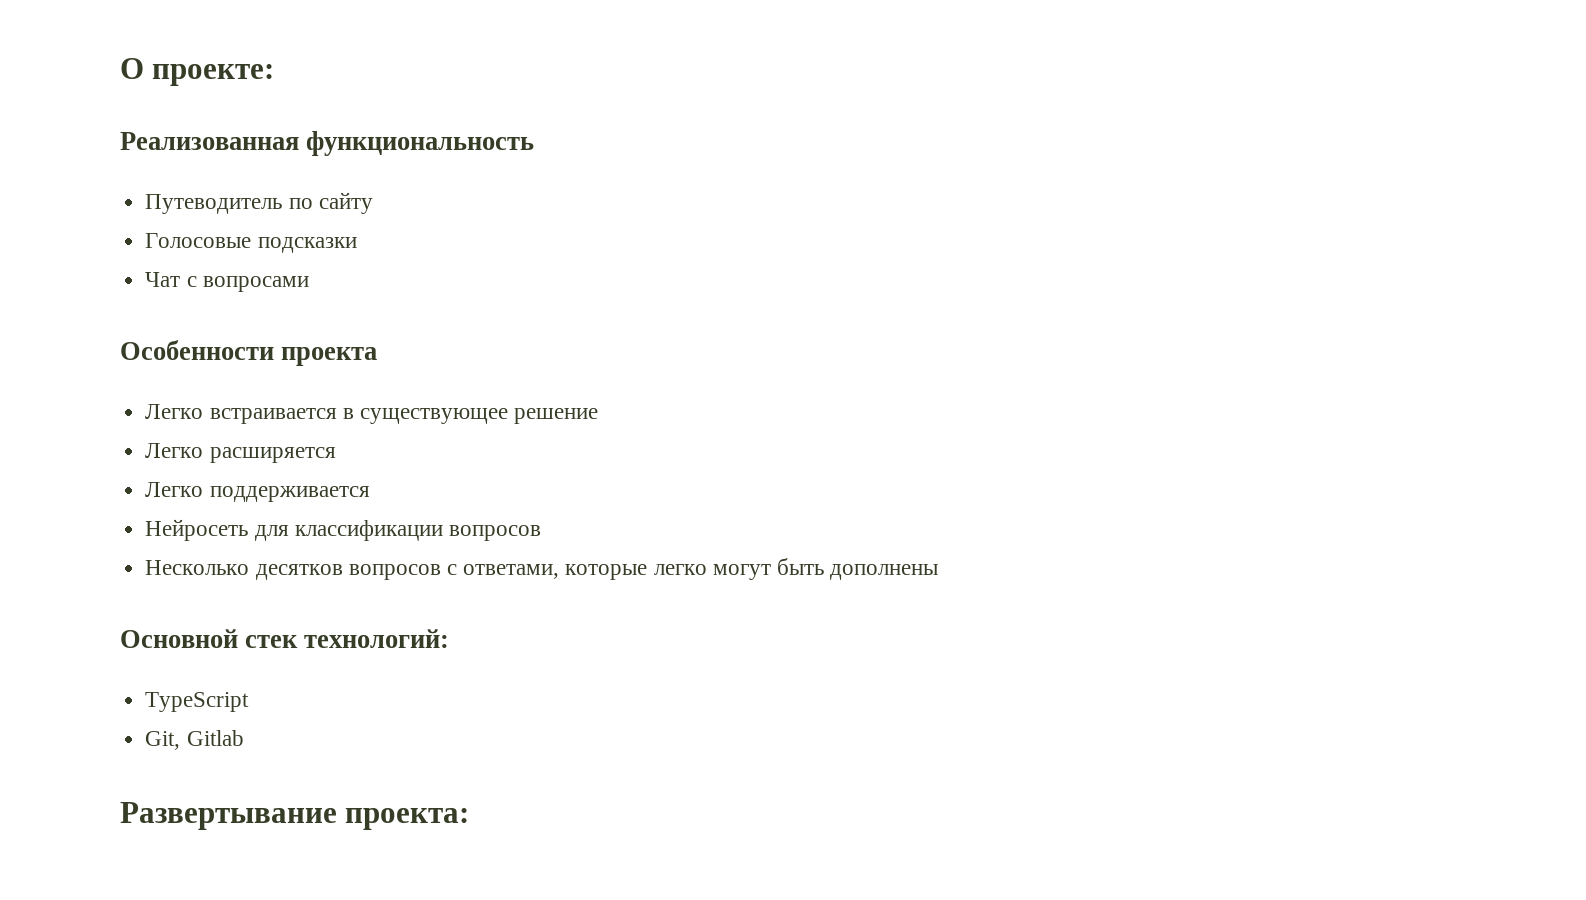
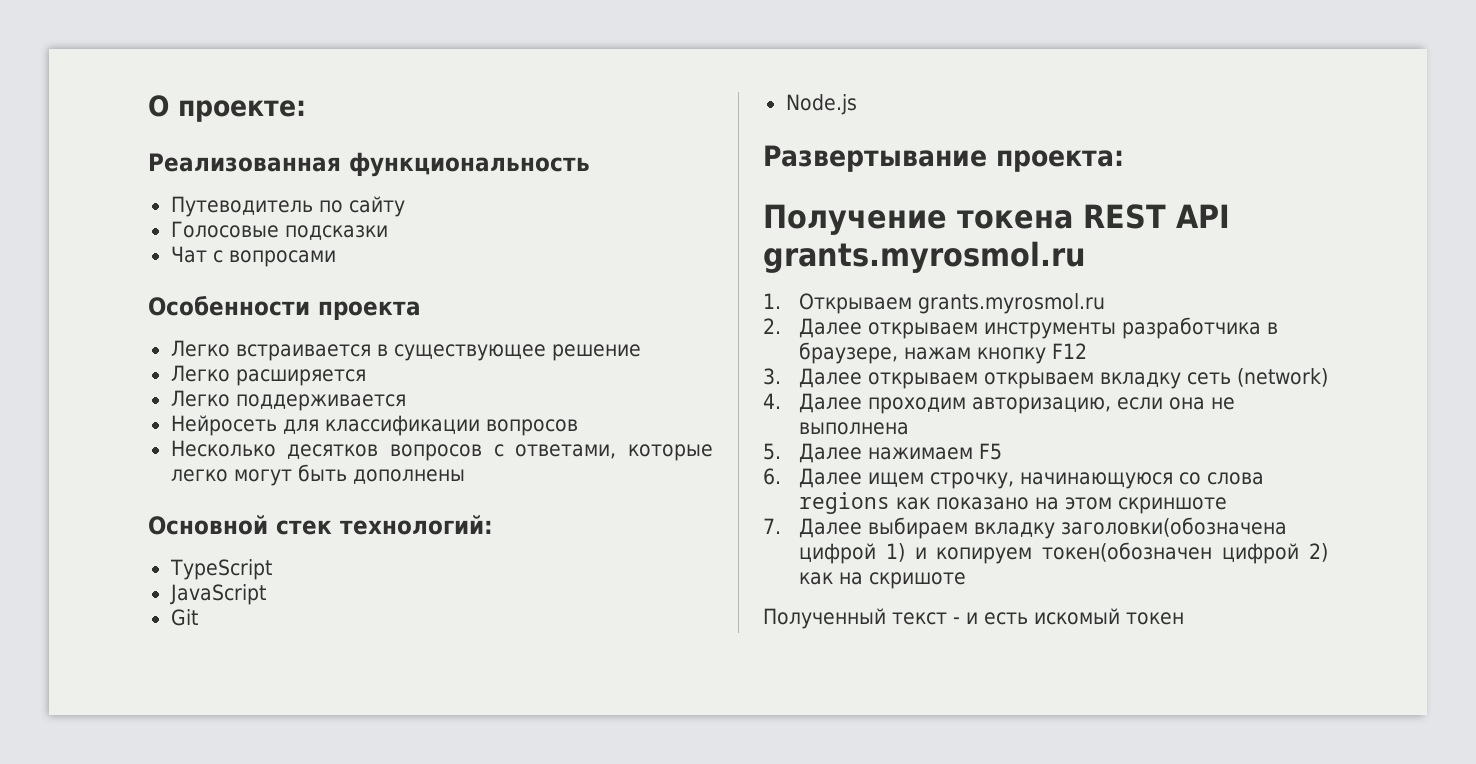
[145,730,244,750] Git, Gitlab -> [169,584,266,605] [170,609,198,626] [785,94,857,115] JavaScript // Git // Node.js
(470, 819) none -> [763,204,1230,235] [763,241,1086,273] [763,293,1105,314] [763,317,1278,339] [798,342,1087,364] [763,368,1328,389] [763,393,1235,414] [798,422,909,435] [763,443,1002,463] [763,468,1264,489] [798,492,1227,514] [763,517,1287,539] [798,542,1328,564] [798,572,966,589] [763,608,1184,629] // Получение токена REST API grants.myrosmol.ru // 1. Открываем grants.myrosmol.ru // 2. Далее открываем инструменты разработчика в браузере, нажам кнопку F12 // 3. Далее открываем открываем вкладку сеть (network) // 4. Далее проходим авторизацию, если она не выполнена // 5. Далее нажимаем F5 // 6. Далее ищем строчку, начинающуюся со слова regions как показано на этом скриншоте // 7. Далее выбираем вкладку заголовки(обозначена цифрой 1) и копируем токен(обозначен цифрой 2) как на скришоте // Полученный текст - и есть искомый токен

